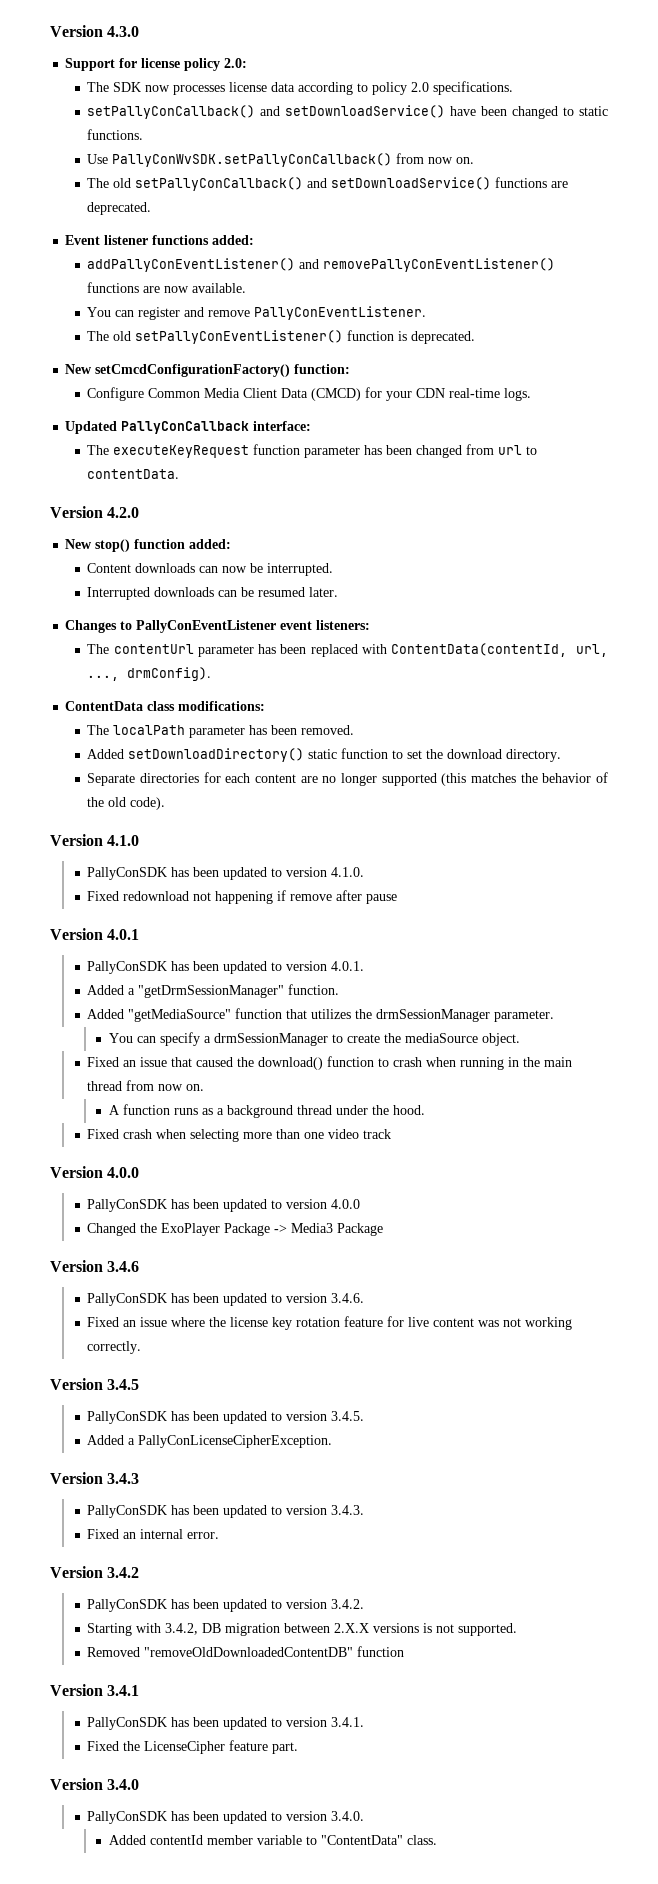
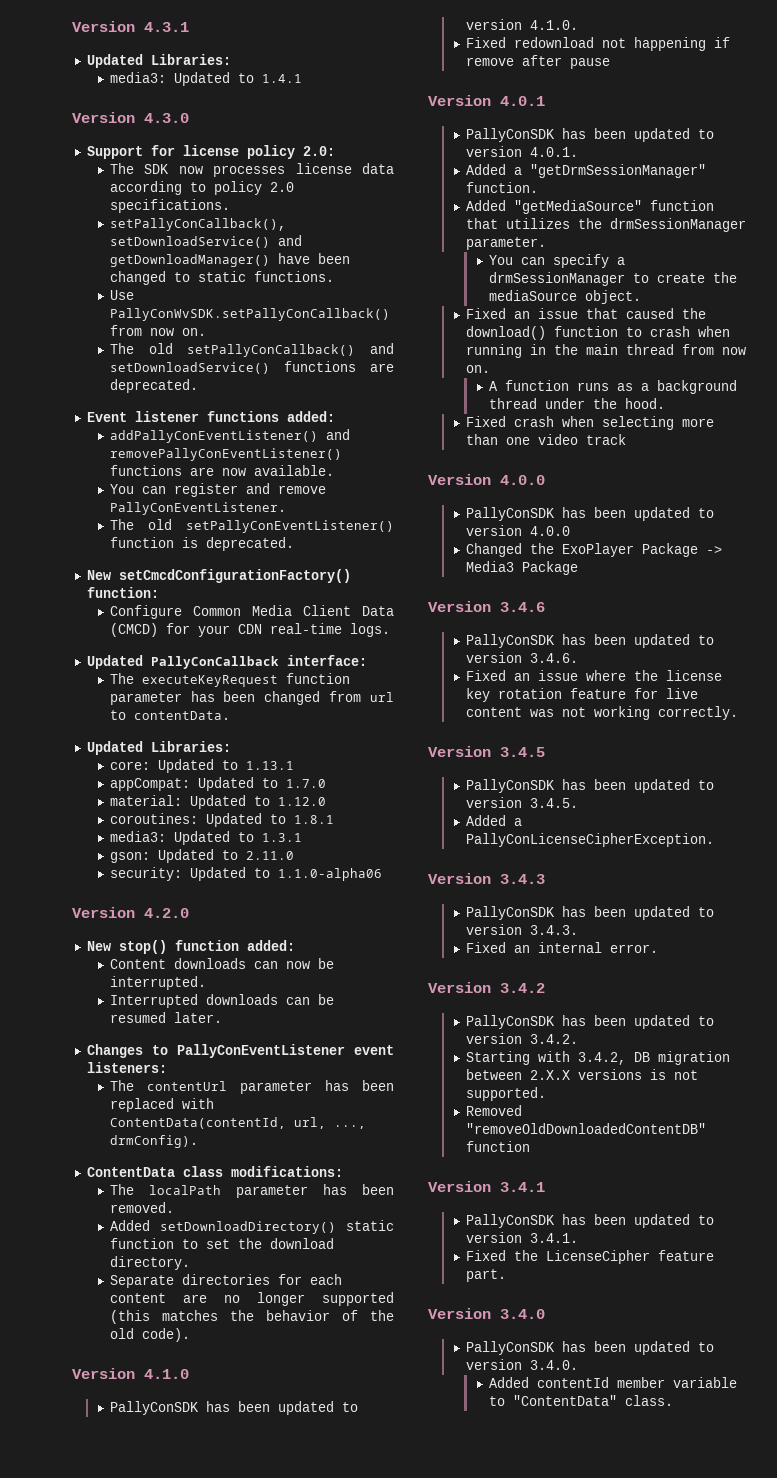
[50,25,103,37] Version -> [72,21,189,32] [86,54,231,68] [109,72,302,86] [72,112,135,123] Version 4.3.1 // Updated Libraries: // media3: Updated to 1.4.1 // Version
[87,105,446,119] setPallyConCallback() and setDownloadService() -> [109,218,286,231] [109,235,302,248] [109,254,270,267] setPallyConCallback(), setDownloadService() and getDownloadManager()
(180, 474) none -> [86,741,231,755] [109,759,294,773] [109,777,326,791] [109,795,326,809] [109,813,334,827] [109,831,302,845] [109,849,294,863] [109,867,382,881] // Updated Libraries: // core: Updated to 1.13.1 // appCompat: Updated to 1.7.0 // material: Updated to 1.12.0 // coroutines: Updated to 1.8.1 // media3: Updated to 1.3.1 // gson: Updated to 2.11.0 // security: Updated to 1.1.0-alpha06

